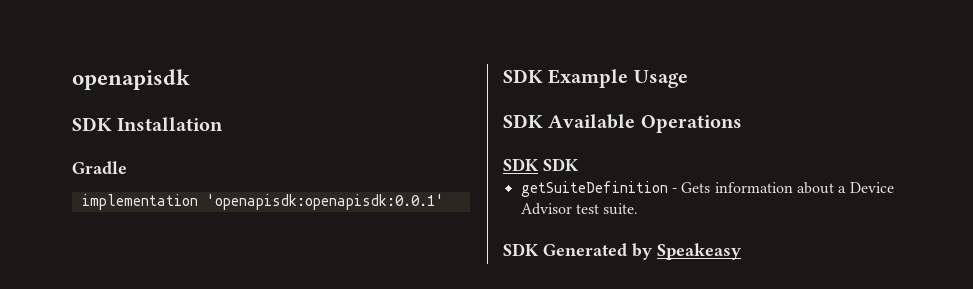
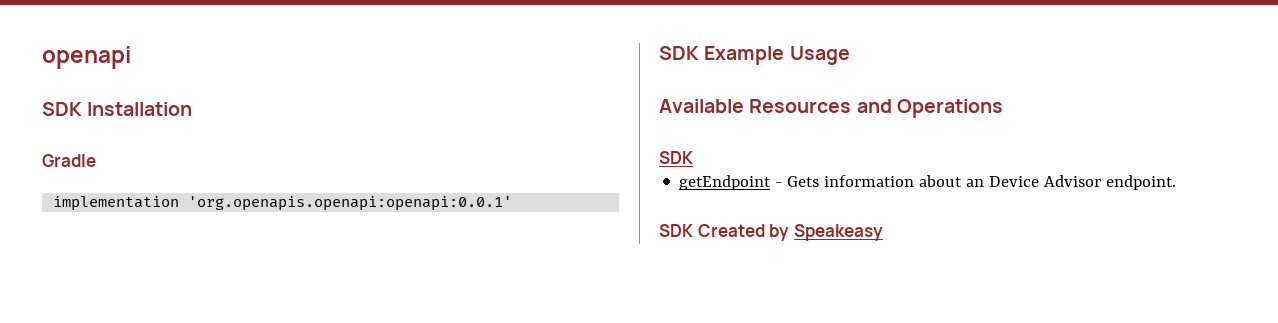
[72,69,190,90] openapisdk -> [42,46,131,69] openapi
[205,194,444,210] 'openapisdk:openapisdk:0.0.1' -> [188,196,513,211] 'org.openapis.openapi:openapi:0.0.1'
[503,114,636,129] SDK Available -> [659,99,892,113] Available Resources and
[543,158,579,171] [520,181,668,197] SDK // getSuiteDefinition -> [679,175,772,190] // getEndpoint
[838,186,847,193] a -> [966,179,985,187] an
[575,203,639,215] [503,243,627,256] test suite. // SDK Generated -> [1106,175,1177,190] [659,224,765,237] endpoint. // SDK Created

